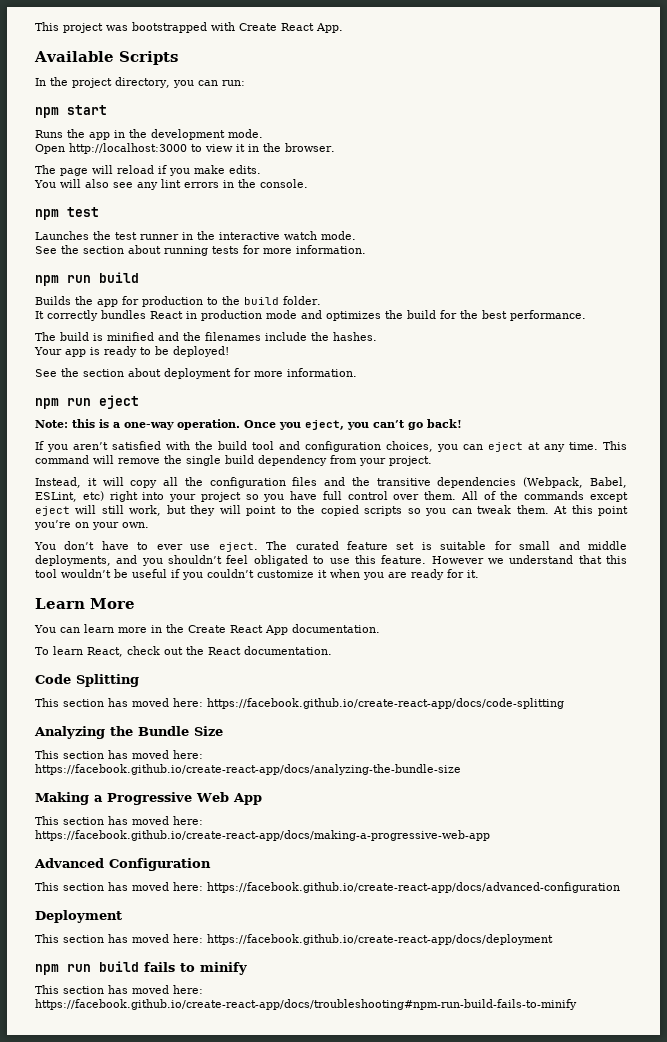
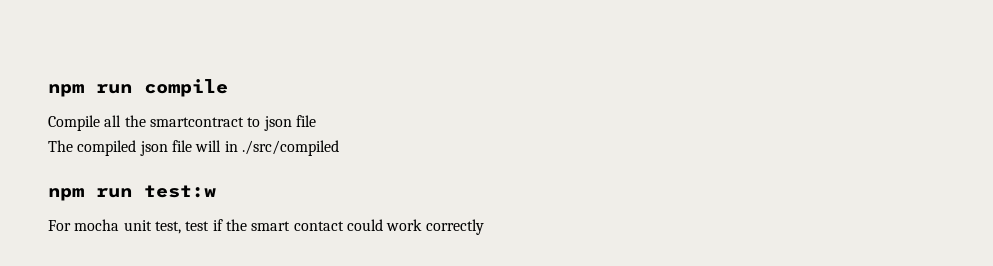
[35,22,343,33] [34,51,178,65] [35,77,245,88] [35,105,107,118] [35,129,263,140] [35,143,335,154] [35,165,261,176] [34,179,308,190] [35,207,99,220] [35,231,356,240] [35,245,366,256] [35,272,139,286] [35,296,321,307] [35,310,586,321] [35,332,377,341] [34,346,229,357] [35,368,357,379] [35,395,139,409] [35,419,462,430] [35,441,627,452] [35,455,432,466] [35,477,627,488] [35,491,628,502] [35,505,629,516] [34,520,149,530] [34,541,627,552] [35,555,627,566] [35,569,479,580] [35,598,135,609] [34,624,380,635] [35,646,332,657] [35,674,139,687] [35,698,564,709] [34,726,223,739] [35,750,203,759] [35,764,461,775] [35,792,262,805] [35,816,203,825] [35,830,490,841] [34,858,211,871] [35,882,620,893] [35,910,122,923] [35,934,553,945] [35,961,247,975] [35,985,203,994] [35,999,577,1010] This project was bootstrapped with Create React App. // Available Scripts // In the project directory, you can run: // npm start // Runs the app in the development mode. // Open http://localhost:3000 to view it in the browser. // The page will reload if you make edits. // You will also see any lint errors in the console. // npm test // Launches the test runner in the interactive watch mode. // See the section about running tests for more information. // npm run build // Builds the app for production to the build folder. // It correctly bundles React in production mode and optimizes the build for the best performance. // The build is minified and the filenames include the hashes. // Your app is ready to be deployed! // See the section about deployment for more information. // npm run eject // Note: this is a one-way operation. Once you eject, you can’t go back! // If you aren’t satisfied with the build tool and configuration choices, you can eject at any time. This command will remove the single build dependency from your project. // Instead, it will copy all the configuration files and the transitive dependencies (Webpack, Babel, ESLint, etc) right into your project so you have full control over them. All of the commands except eject will still work, but they will point to the copied scripts so you can tweak them. At this point you’re on your own. // You don’t have to ever use eject. The curated feature set is suitable for small and middle deployments, and you shouldn’t feel obligated to use this feature. However we understand that this tool wouldn’t be useful if you couldn’t customize it when you are ready for it. // Learn More // You can learn more in the Create React App documentation. // To learn React, check out the React documentation. // Code Splitting // This section has moved here: https://facebook.github.io/create-react-app/docs/code-splitting // Analyzing the Bundle Size // This section has moved here: https://facebook.github.io/create-react-app/docs/analyzing-the-bundle-size // Making a Progressive Web App // This section has moved here: https://facebook.github.io/create-react-app/docs/making-a-progressive-web-app // Advanced Configuration // This section has moved here: https://facebook.github.io/create-react-app/docs/advanced-configuration // Deployment // This section has moved here: https://facebook.github.io/create-react-app/docs/deployment // npm run build fails to minify // This section has moved here: https://facebook.github.io/create-react-app/docs/troubleshooting#npm-run-build-fails-to-minify -> [48,79,228,97] [48,115,316,131] [48,140,339,156] [48,185,216,201] [48,219,484,235] npm run compile // Compile all the smartcontract to json file // The compiled json file will in ./src/compiled // npm run test:w // For mocha unit test, test if the smart contact could work correctly

